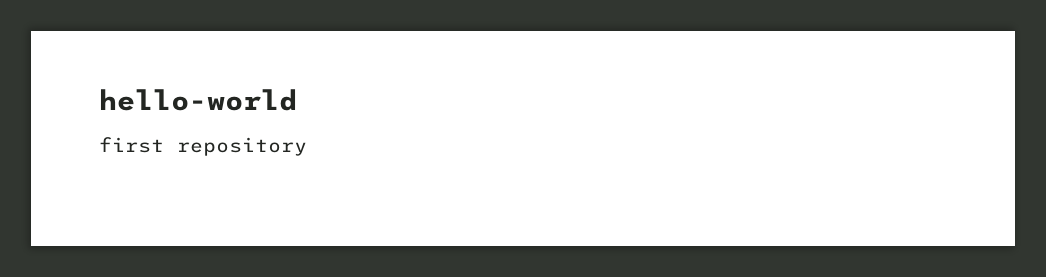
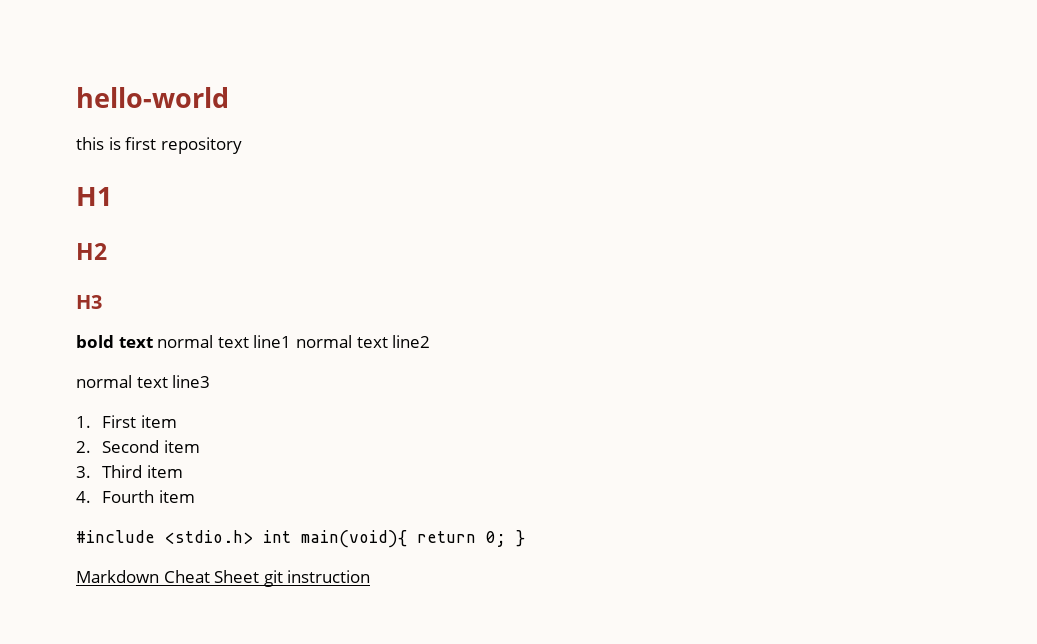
(297, 100) none -> [76,137,121,150] this is
(307, 146) none -> [76,187,112,206] [76,243,107,260] [76,295,102,309] [76,335,431,348] [76,375,211,388] [76,415,178,428] [76,440,201,453] [76,465,184,478] [76,490,196,503] [76,530,525,548] [76,570,371,587] // H1 // H2 // H3 // bold text normal text line1 normal text line2 // normal text line3 // 1. First item // 2. Second item // 3. Third item // 4. Fourth item // #include <stdio.h> int main(void){ return 0; } // Markdown Cheat Sheet git instruction

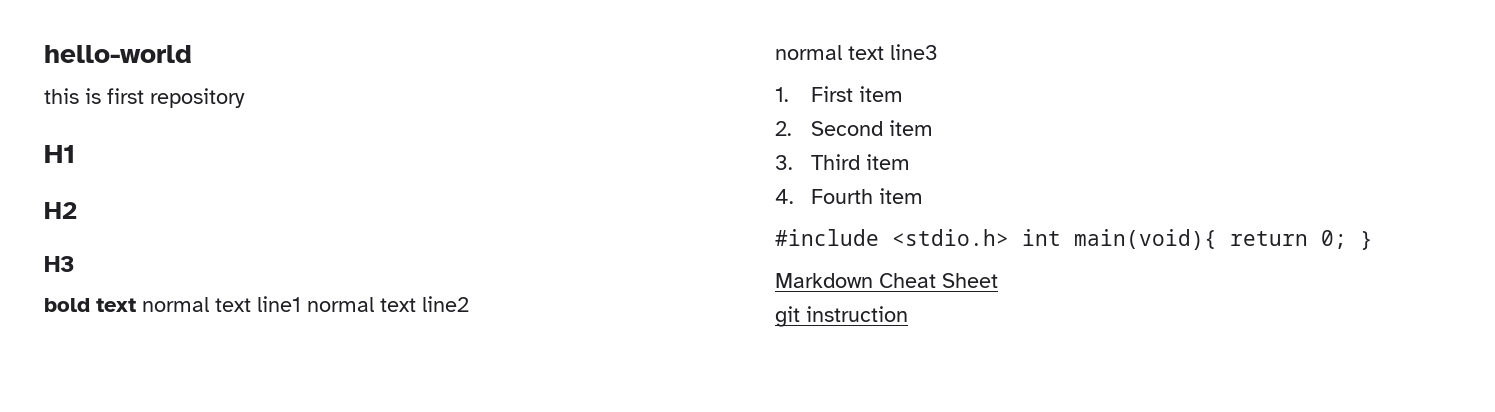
(260, 576) none -> (998, 280) //

